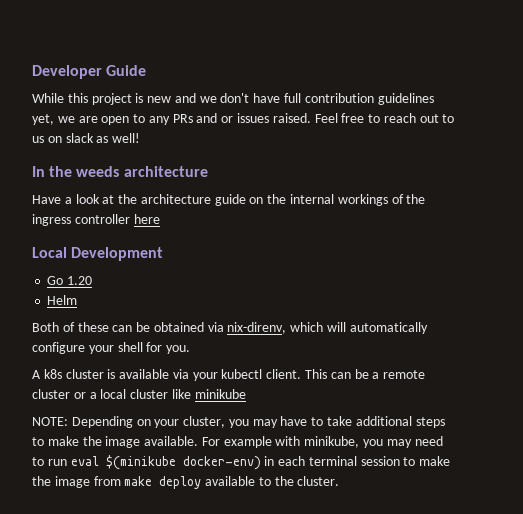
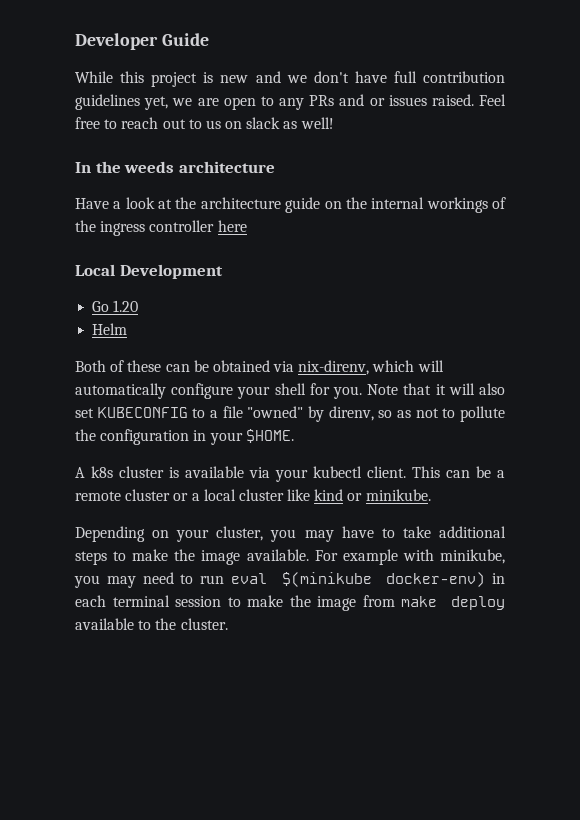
(191, 349) none -> [367,383,505,395] [75,406,506,422] [75,429,294,445] Note that it will also set KUBECONFIG to a file "owned" by direnv, so as not to pollute the configuration in your $HOME.
[194,389,246,399] [32,417,68,426] minikube // NOTE: -> [314,489,431,501] kind or minikube. //

